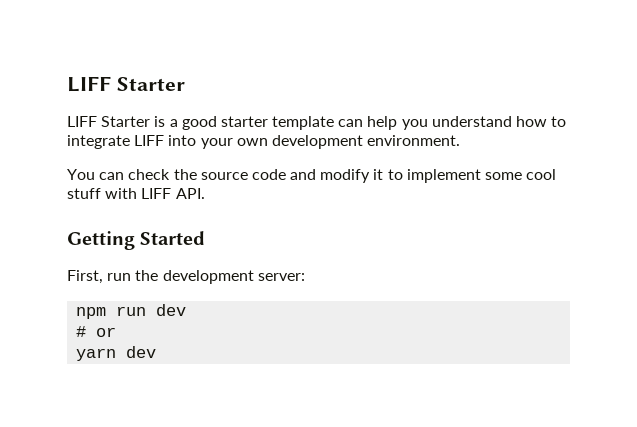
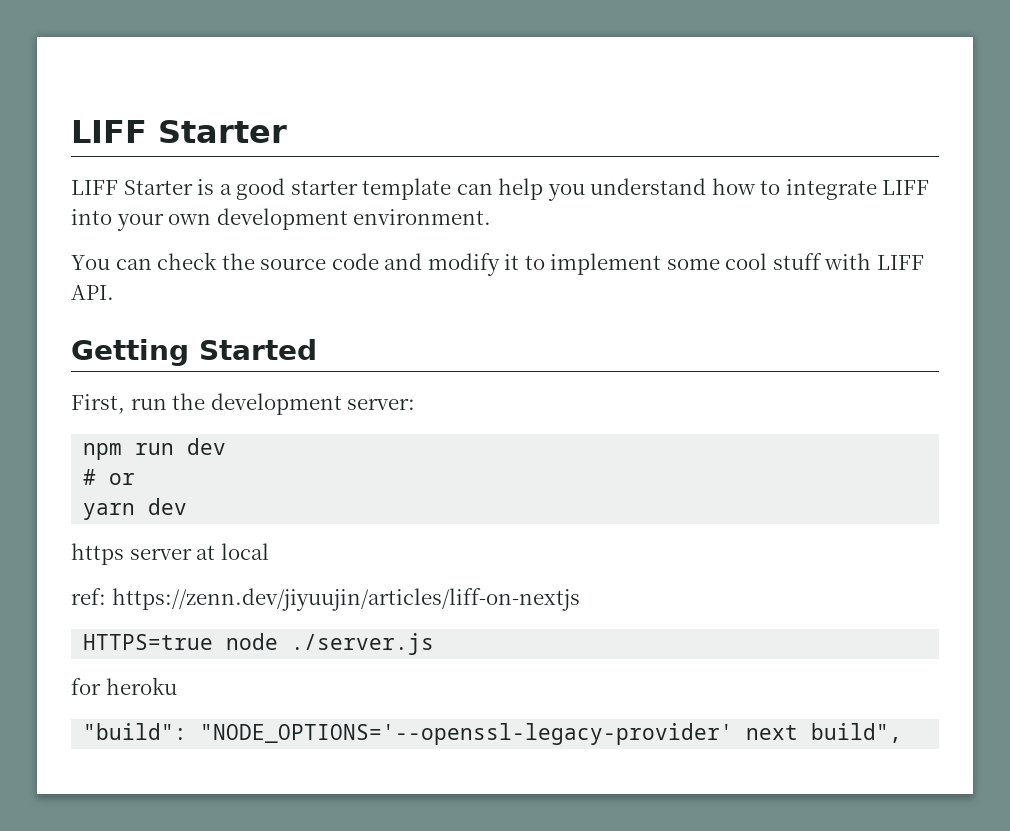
(157, 352) none -> [71,543,269,565] [71,588,580,611] [83,633,435,655] [71,677,177,695] [83,723,903,745] // https server at local // ref: https://zenn.dev/jiyuujin/articles/liff-on-nextjs // HTTPS=true node ./server.js // for heroku // "build": "NODE_OPTIONS='--openssl-legacy-provider' next build",

